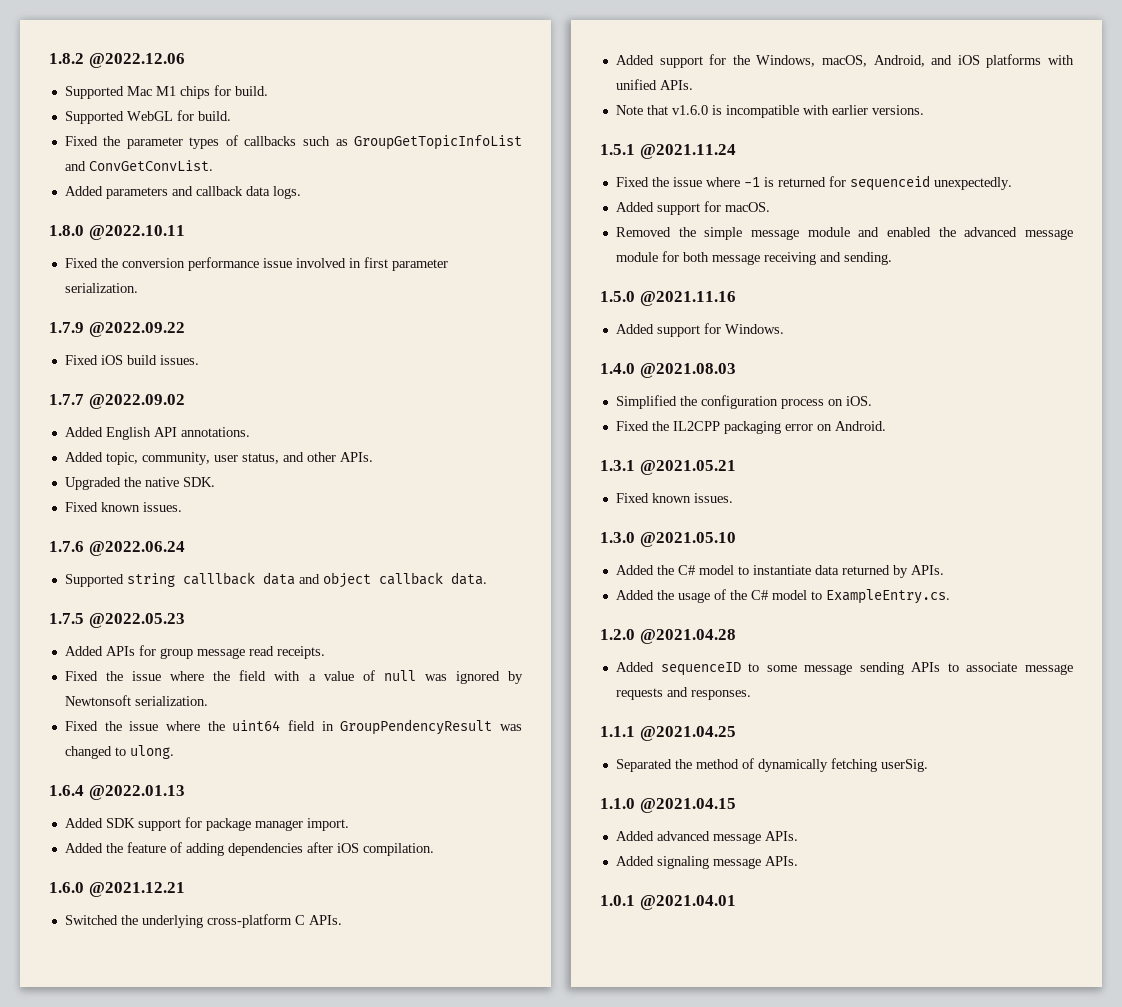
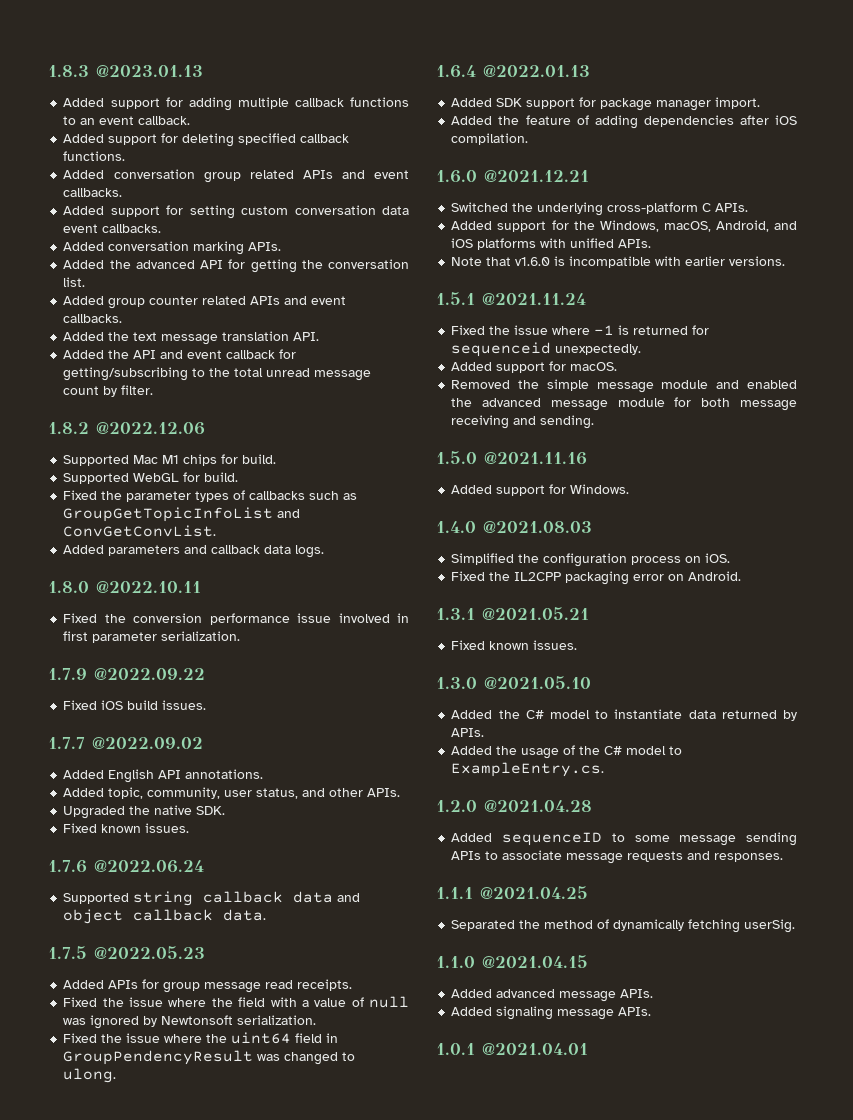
(49, 58) none -> [48,65,203,77] [63,97,409,111] [63,116,191,125] [63,133,350,147] [63,151,126,161] [63,169,409,183] [63,188,123,197] [63,205,410,219] [63,224,162,233] [63,241,282,255] [63,259,410,273] [63,277,86,287] [63,296,347,309] [63,314,123,323] [63,331,320,345] [63,349,297,359] [63,367,372,381] [63,385,154,397] 1.8.3 @2023.01.13 // Added support for adding multiple callback functions to an event callback. // Added support for deleting specified callback functions. // Added conversation group related APIs and event callbacks. // Added support for setting custom conversation data event callbacks. // Added conversation marking APIs. // Added the advanced API for getting the conversation list. // Added group counter related APIs and event callbacks. // Added the text message translation API. // Added the API and event callback for getting/subscribing to the total unread message count by filter. //
[182,572,255,585] calllback -> [203,891,284,903] callback

